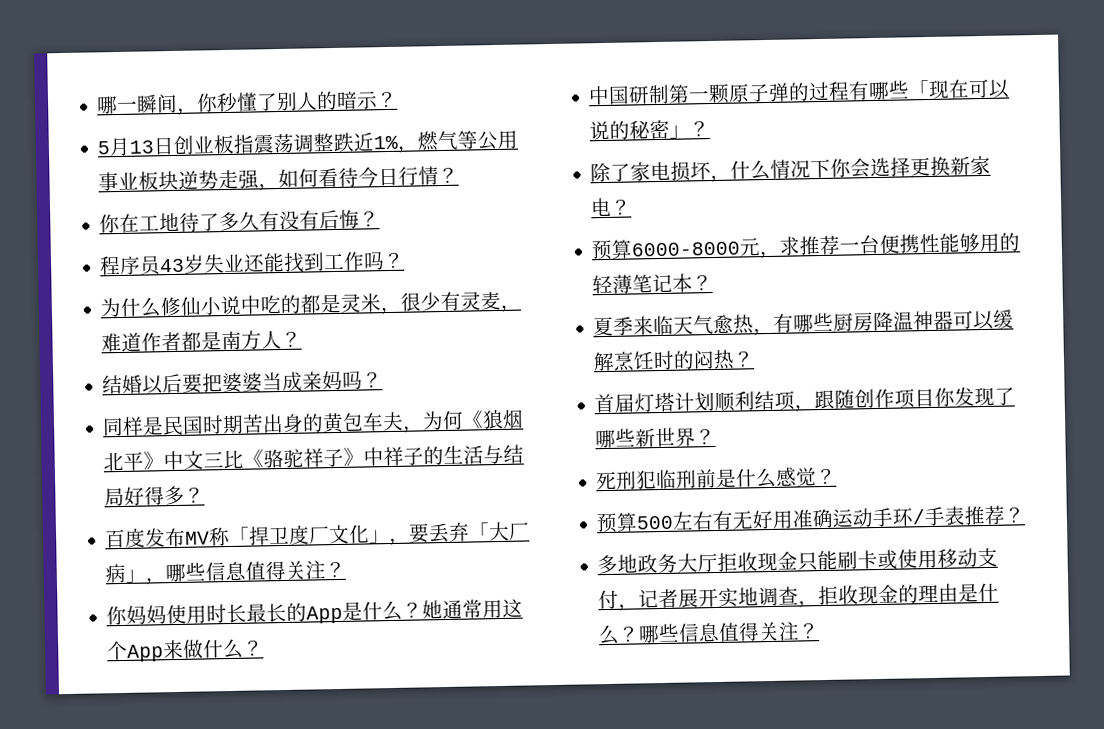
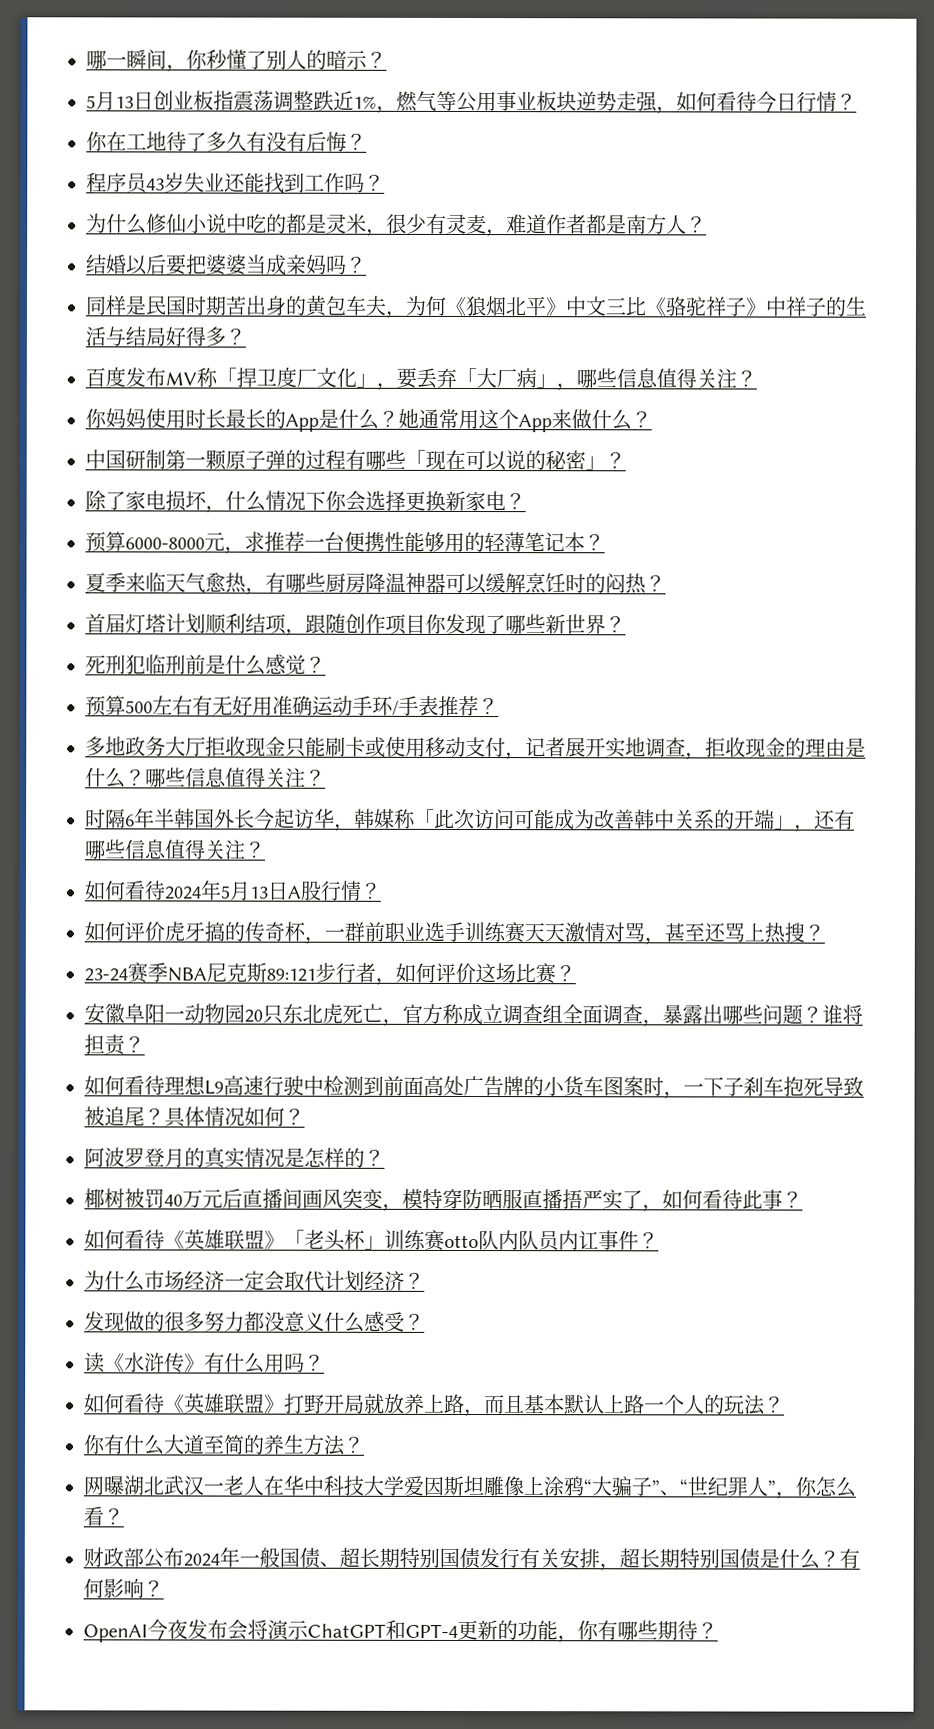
(821, 631) none -> [85,808,855,833] [85,839,266,860] [84,880,381,901] [84,921,825,946] [84,962,576,986] [84,1003,863,1028] [84,1034,145,1056] [84,1075,864,1100] [84,1106,305,1128] [84,1147,385,1169] [84,1188,803,1213] [84,1229,659,1252] [84,1270,425,1292] [84,1310,425,1333] [84,1352,325,1374] [84,1393,785,1418] [83,1434,365,1456] [83,1475,856,1500] [83,1506,124,1527] [83,1547,860,1572] [83,1578,164,1599] [83,1619,718,1644] // 时隔6年半韩国外长今起访华，韩媒称「此次访问可能成为改善韩中关系的开端」，还有哪些信息值得关注？ // 如何看待2024年5月13日A股行情？ // 如何评价虎牙搞的传奇杯，一群前职业选手训练赛天天激情对骂，甚至还骂上热搜？ // 23-24赛季NBA尼克斯89:121步行者，如何评价这场比赛？ // 安徽阜阳一动物园20只东北虎死亡，官方称成立调查组全面调查，暴露出哪些问题？谁将担责？ // 如何看待理想L9高速行驶中检测到前面高处广告牌的小货车图案时，一下子刹车抱死导致被追尾？具体情况如何？ // 阿波罗登月的真实情况是怎样的？ // 椰树被罚40万元后直播间画风突变，模特穿防晒服直播捂严实了，如何看待此事？ // 如何看待《英雄联盟》「老头杯」训练赛otto队内队员内讧事件？ // 为什么市场经济一定会取代计划经济？ // 发现做的很多努力都没意义什么感受？ // 读《水浒传》有什么用吗？ // 如何看待《英雄联盟》打野开局就放养上路，而且基本默认上路一个人的玩法？ // 你有什么大道至简的养生方法？ // 网曝湖北武汉一老人在华中科技大学爱因斯坦雕像上涂鸦“大骗子”、“世纪罪人”，你怎么看？ // 财政部公布2024年一般国债、超长期特别国债发行有关安排，超长期特别国债是什么？有何影响？ // OpenAI今夜发布会将演示ChatGPT和GPT-4更新的功能，你有哪些期待？

